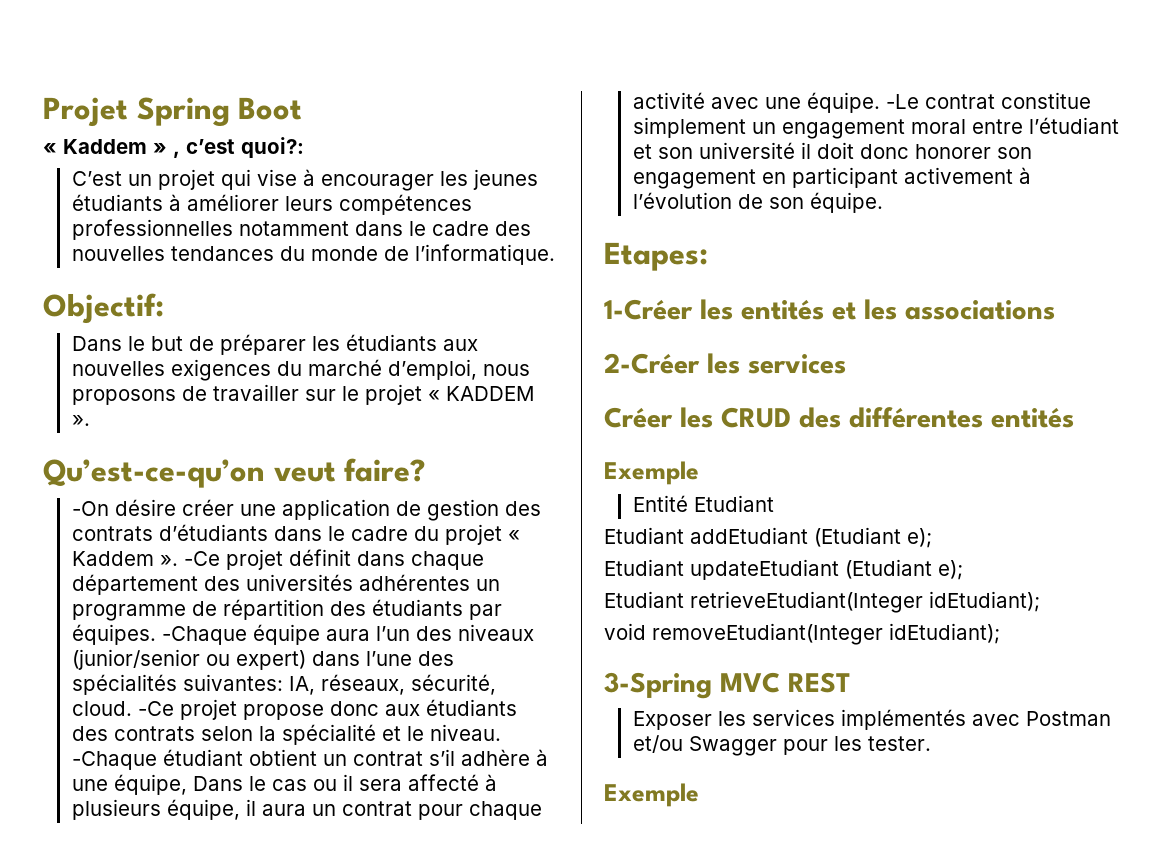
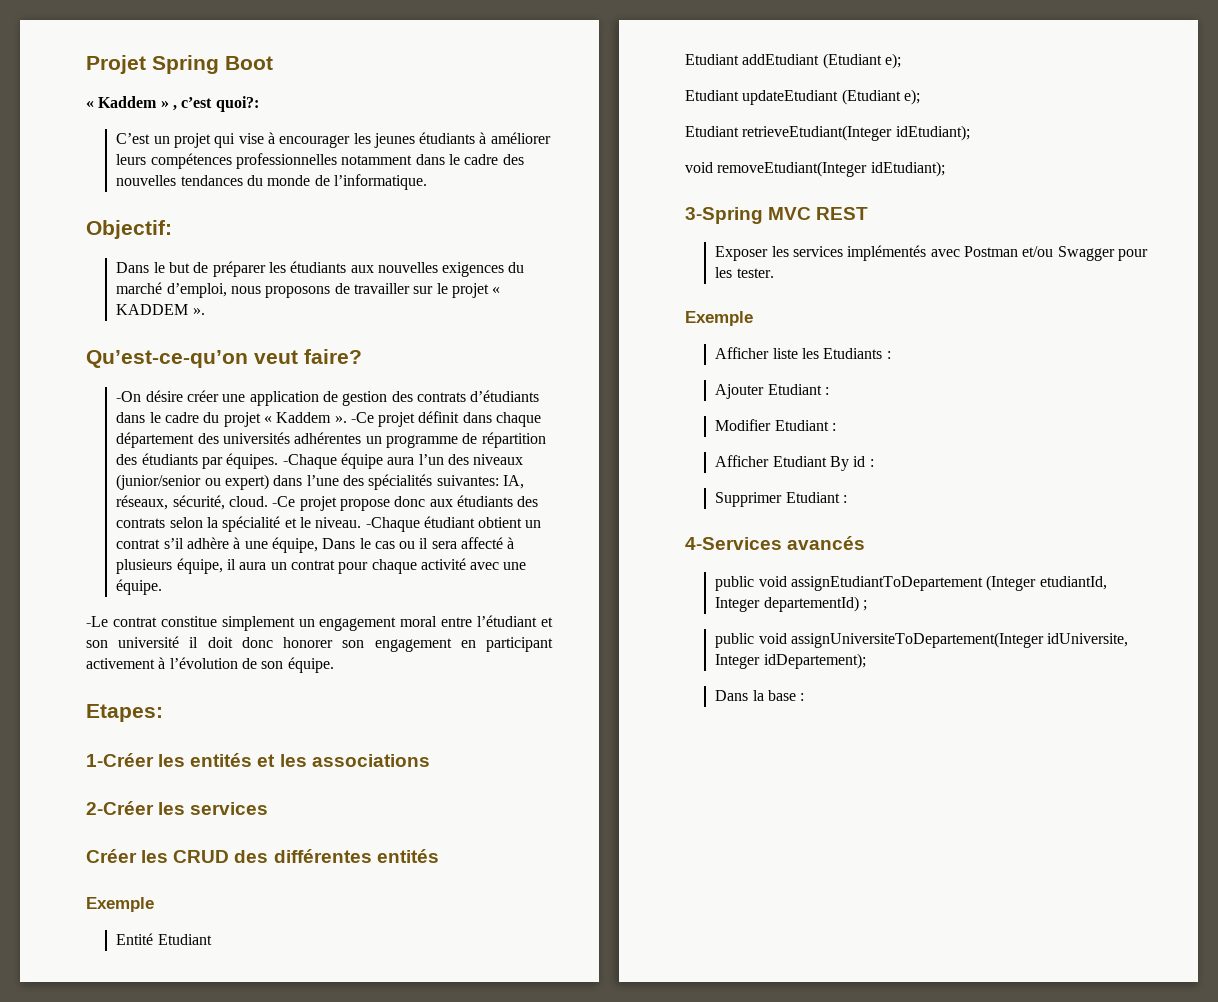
(880, 102) none -> (163, 587) //
(699, 795) none -> [715,347,891,359] [715,384,829,399] [715,419,836,431] [715,455,874,471] [715,492,847,507] [685,536,866,550] [715,575,1107,591] [715,596,867,612] [715,632,1129,648] [715,653,866,669] [715,690,805,701] // Afficher liste les Etudiants : // Ajouter Etudiant : // Modifier Etudiant : // Afficher Etudiant By id : // Supprimer Etudiant : // 4-Services avancés // public void assignEtudiantToDepartement (Integer etudiantId, Integer departementId) ; // public void assignUniversiteToDepartement(Integer idUniversite, Integer idDepartement); // Dans la base :

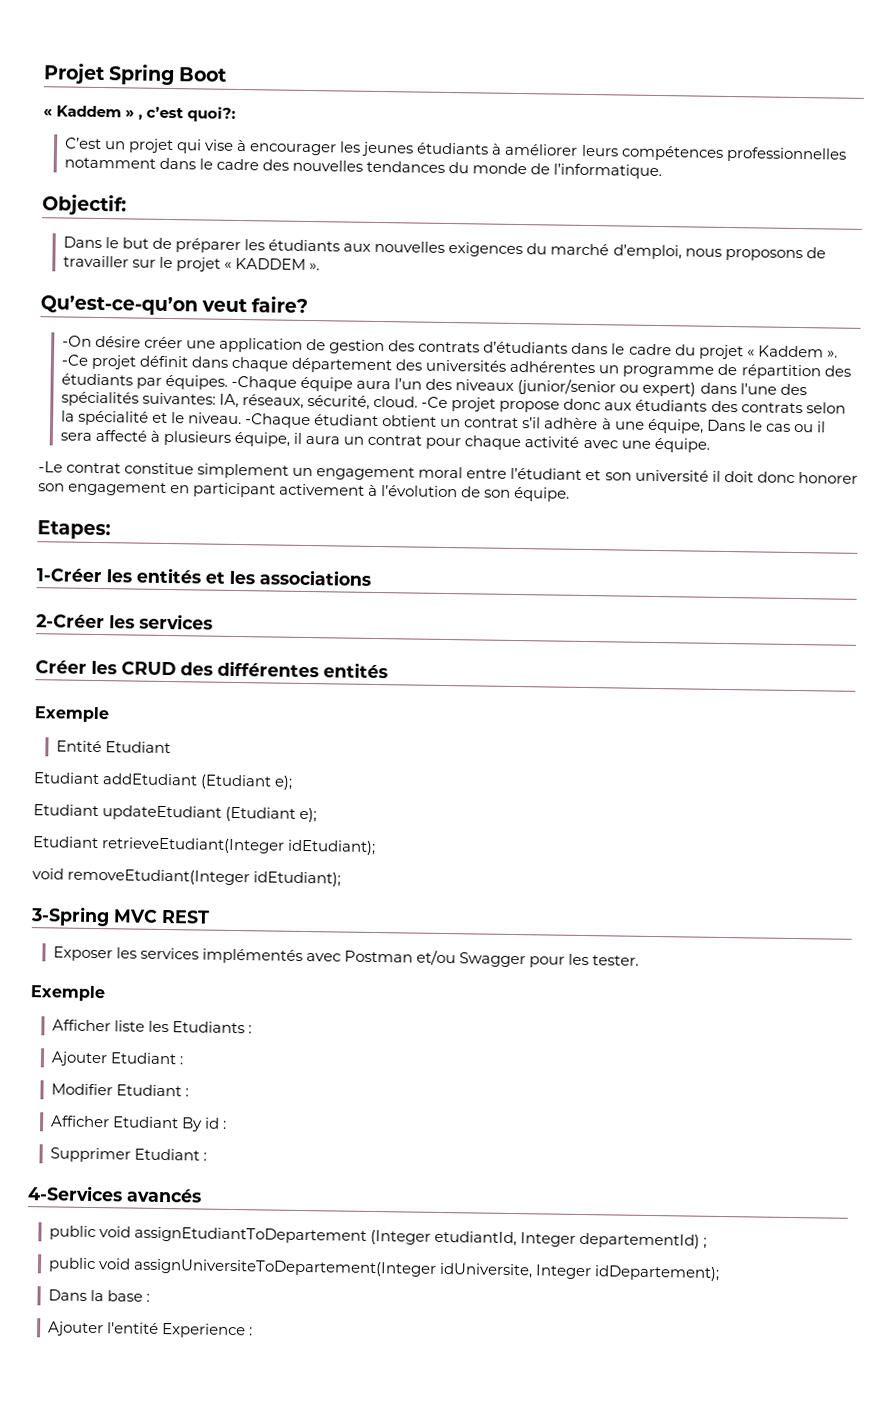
(805, 697) none -> [47,1321,254,1339] // Ajouter l'entité Experience :

